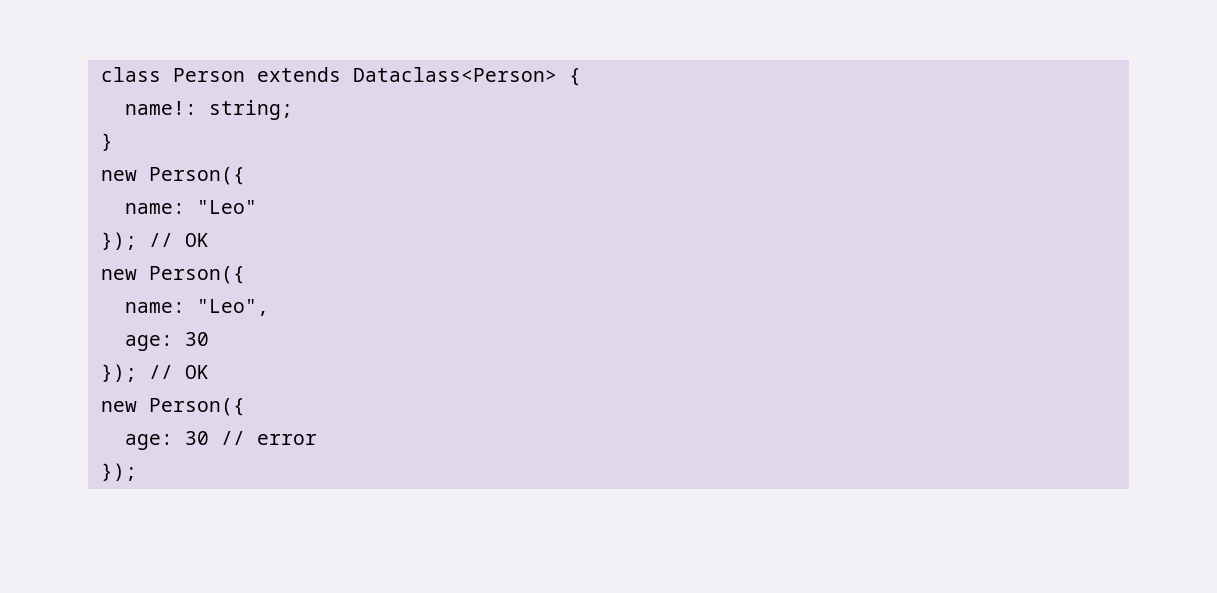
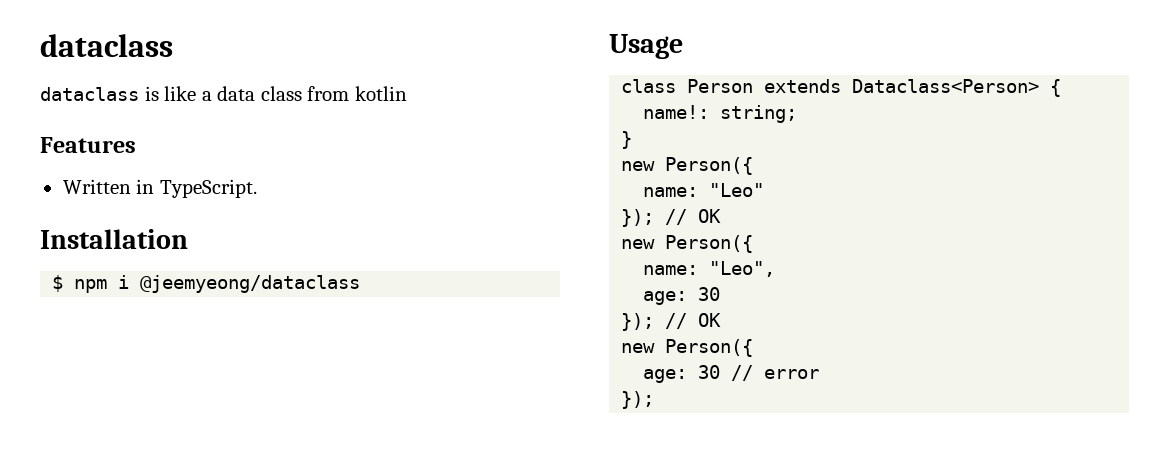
(100, 74) none -> [40,34,173,57] [40,86,407,101] [40,137,136,153] [62,179,257,198] [40,229,188,249] [52,275,361,293] [609,34,683,59] dataclass // dataclass is like a data class from kotlin // Features // Written in TypeScript. // Installation // $ npm i @jeemyeong/dataclass // Usage //

